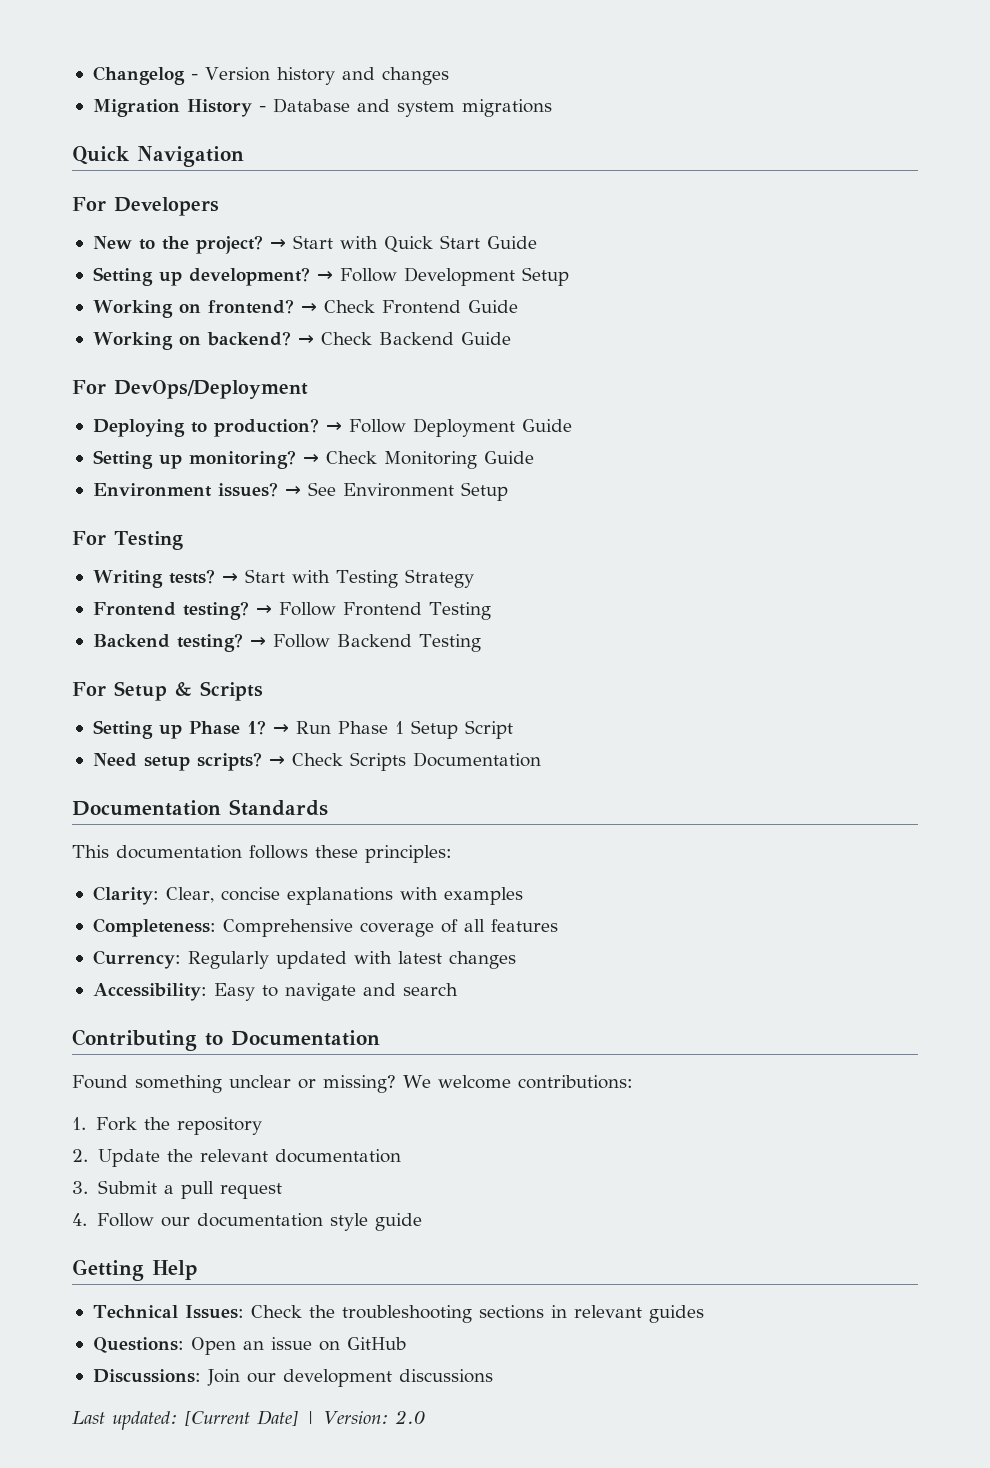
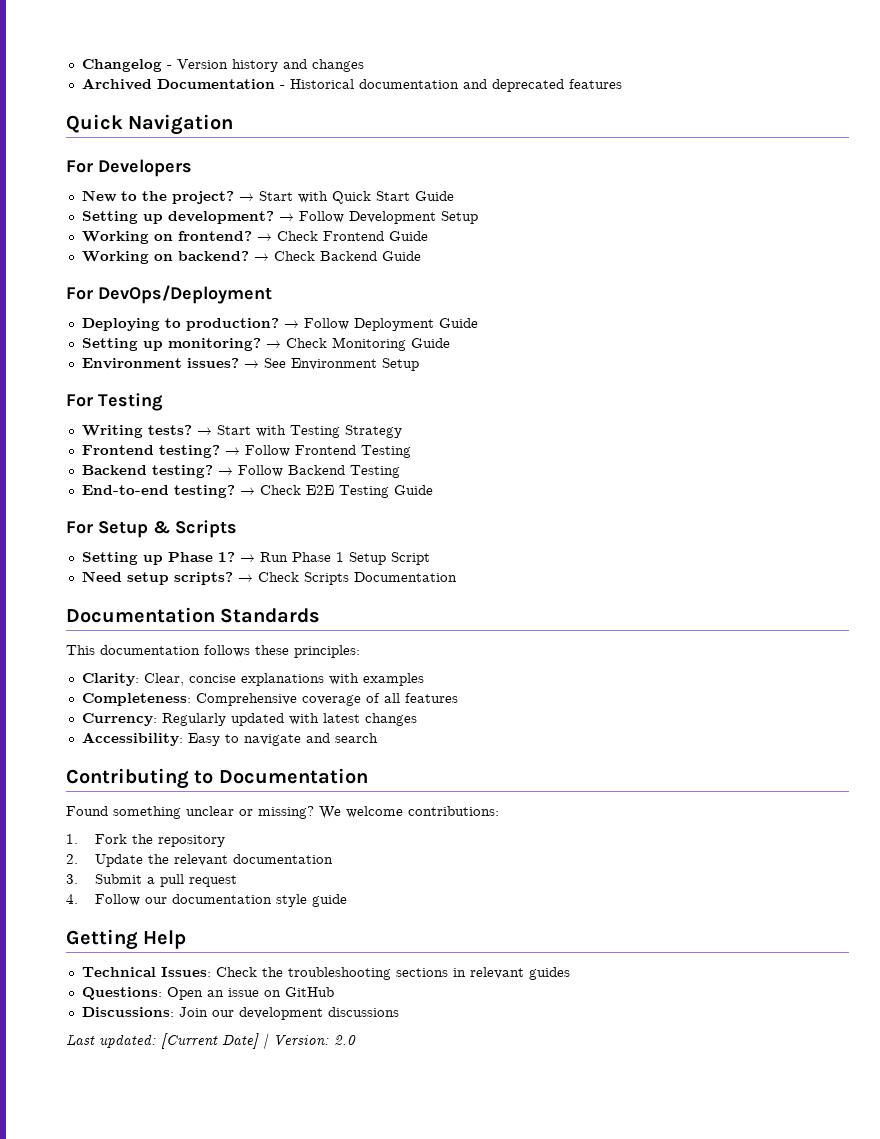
[92,98,552,117] Migration History - Database and system migrations -> [81,78,622,92] Archived Documentation - Historical documentation and deprecated features
(481, 643) none -> [81,485,433,498] // End-to-end testing? → Check E2E Testing Guide

